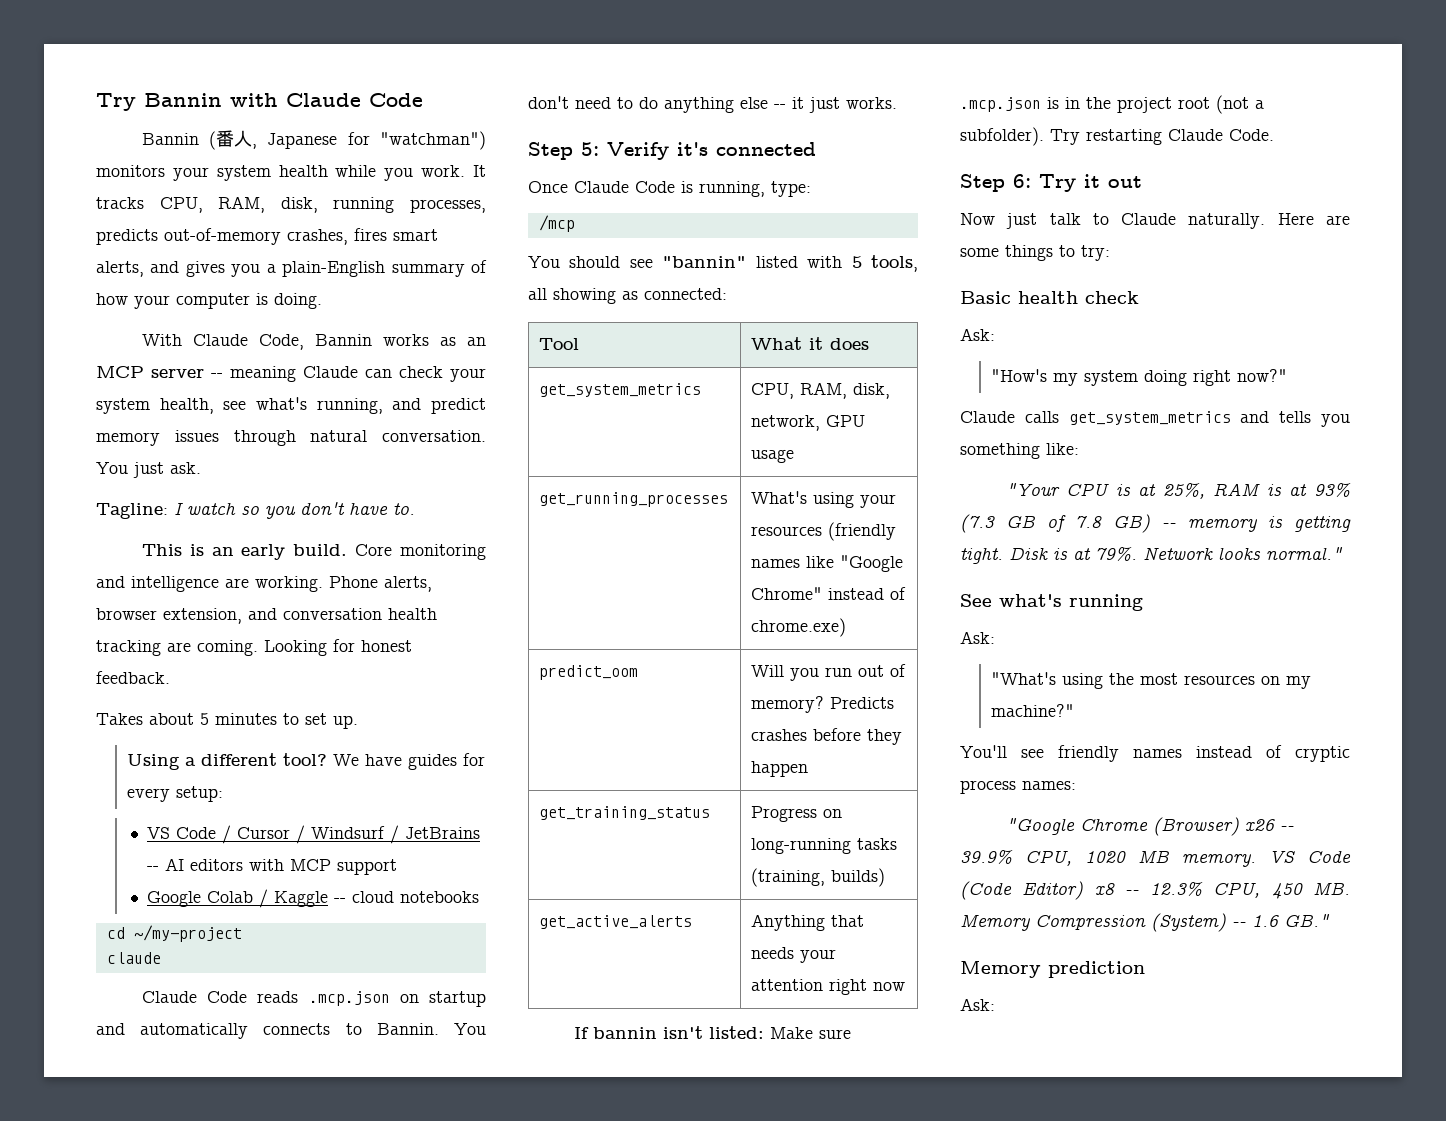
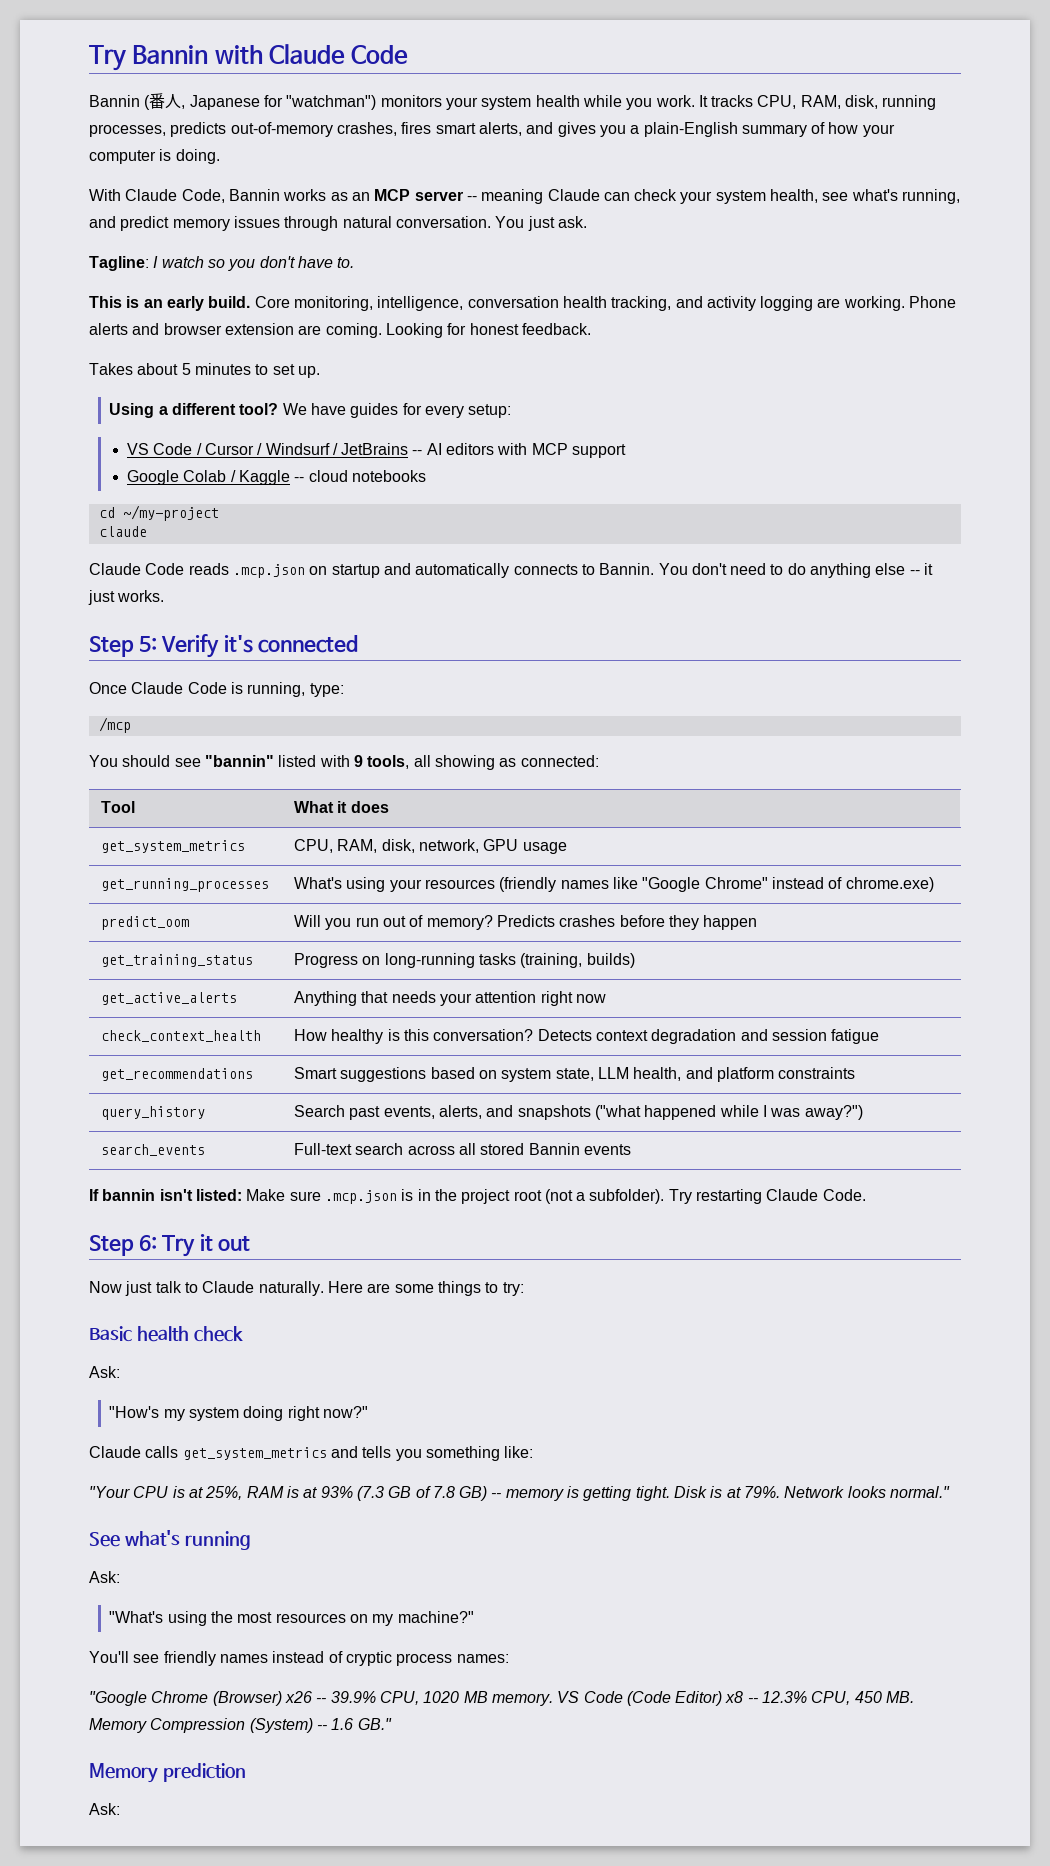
[400,544,486,560] [96,576,432,592] [96,608,437,624] [96,640,161,656] monitoring and intelligence are working. Phone alerts, browser extension, and conversation health tracking -> [293,296,957,311] [89,323,294,335] monitoring, intelligence, conversation health tracking, and activity logging are working. Phone alerts and browser extension
[851,256,862,268] 5 -> [353,755,363,767] 9
(906, 986) none -> [101,1030,262,1042] [294,1029,880,1044] [101,1068,254,1081] [294,1067,856,1082] [101,1106,206,1120] [294,1105,863,1120] [101,1144,206,1156] [294,1143,631,1155] // check_context_health | How healthy is this conversation? Detects context degradation and session fatigue // get_recommendations | Smart suggestions based on system state, LLM health, and platform constraints // query_history | Search past events, alerts, and snapshots ("what happened while I was away?") // search_events | Full-text search across all stored Bannin events

